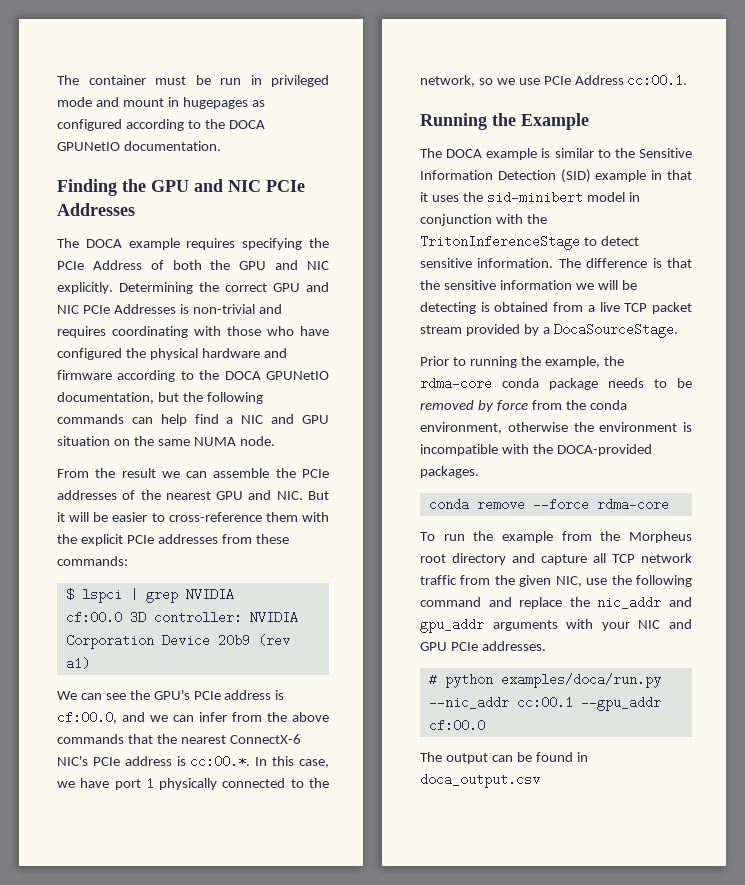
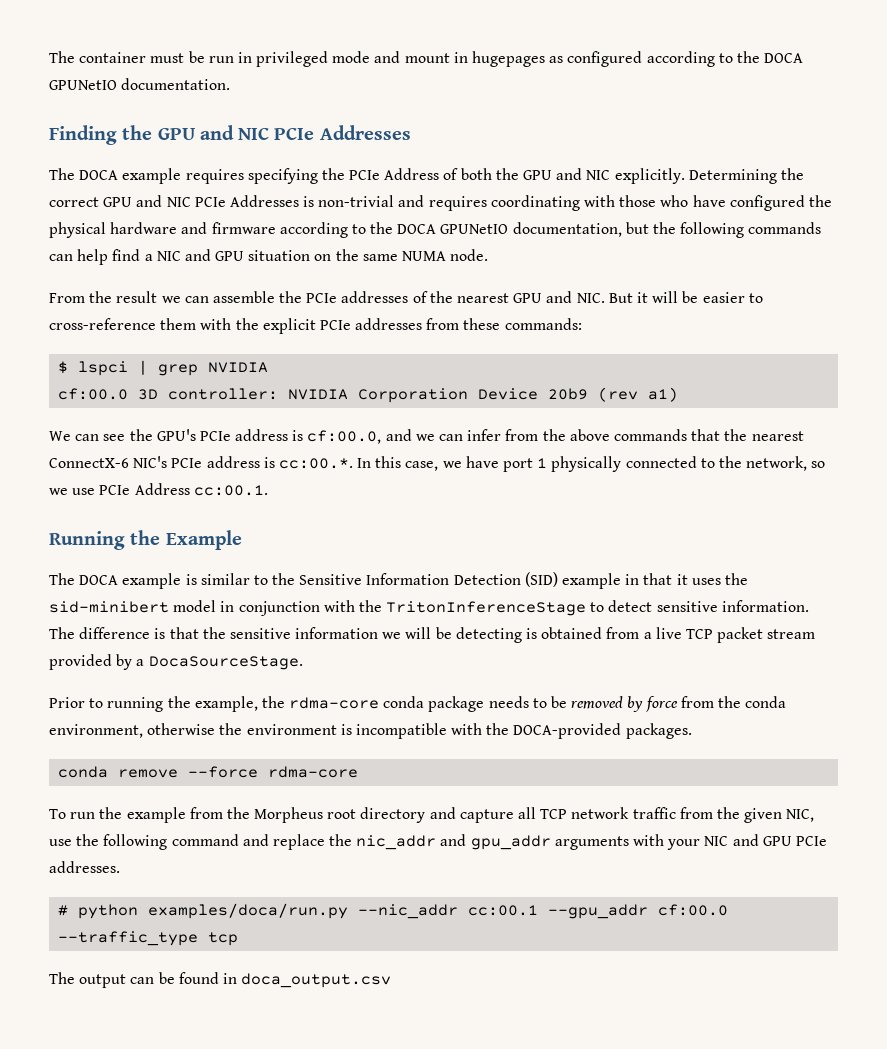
(485, 725) none -> [58,931,239,946] --traffic_type tcp

